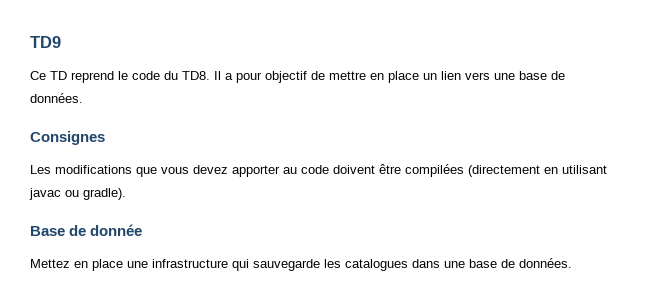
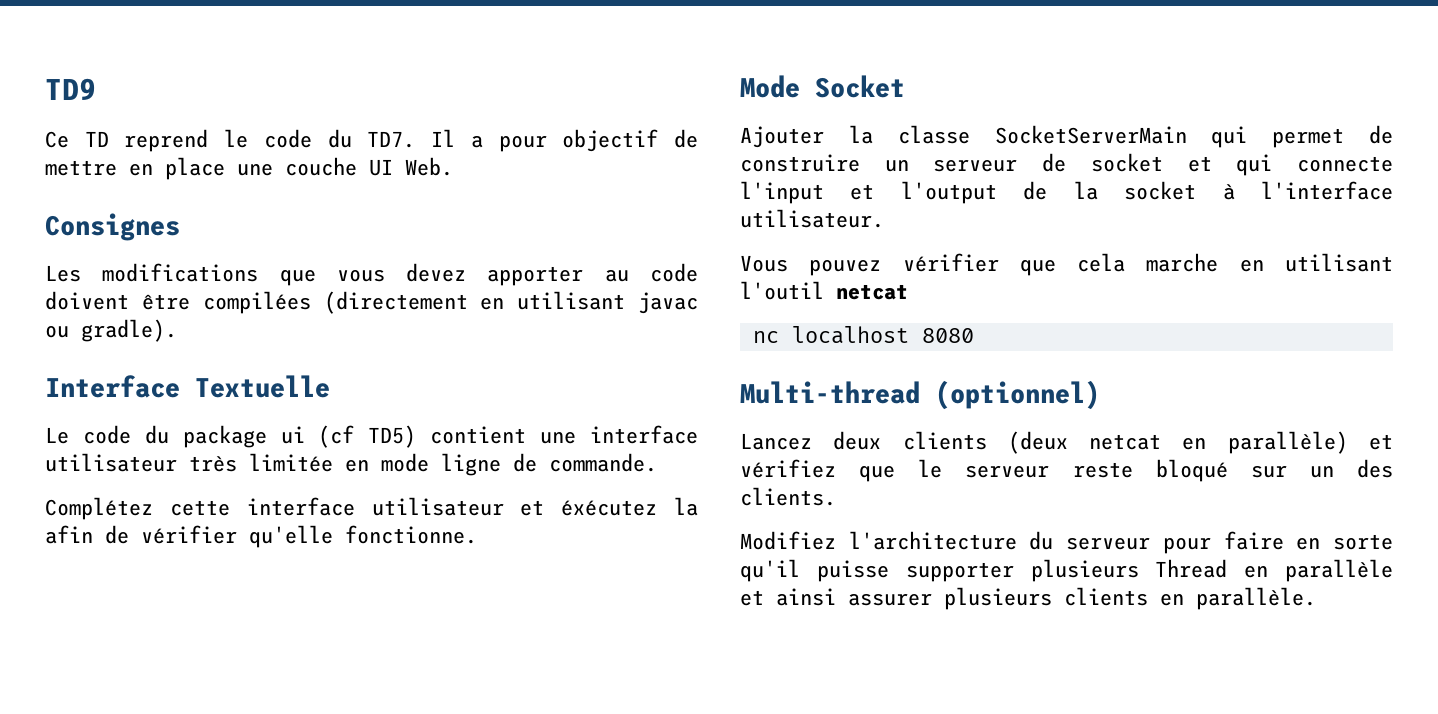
[182,71,210,80] TD8. -> [367,131,416,148] TD7.
[423,71,565,80] [30,93,83,103] un lien vers une base de données. -> [237,157,453,176] une couche UI Web.
[30,224,143,236] [30,258,572,271] Base de donnée // Mettez en place une infrastructure qui sauvegarde les catalogues dans une base de données. -> [45,375,330,398] [45,425,699,448] [45,453,657,476] [45,497,698,520] [45,525,477,548] [740,75,905,98] [740,125,1393,148] [740,153,1393,176] [740,181,1393,204] [740,209,884,228] [740,253,1393,276] [740,281,908,300] [752,326,974,344] [740,380,1100,410] [740,431,1393,454] [740,459,1393,482] [740,487,836,506] [740,531,1393,554] [740,559,1393,582] [740,587,1316,610] Interface Textuelle // Le code du package ui (cf TD5) contient une interface utilisateur très limitée en mode ligne de commande. // Complétez cette interface utilisateur et éxécutez la afin de vérifier qu'elle fonctionne. // Mode Socket // Ajouter la classe SocketServerMain qui permet de construire un serveur de socket et qui connecte l'input et l'output de la socket à l'interface utilisateur. // Vous pouvez vérifier que cela marche en utilisant l'outil netcat // nc localhost 8080 // Multi-thread (optionnel) // Lancez deux clients (deux netcat en parallèle) et vérifiez que le serveur reste bloqué sur un des clients. // Modifiez l'architecture du serveur pour faire en sorte qu'il puisse supporter plusieurs Thread en parallèle et ainsi assurer plusieurs clients en parallèle.

